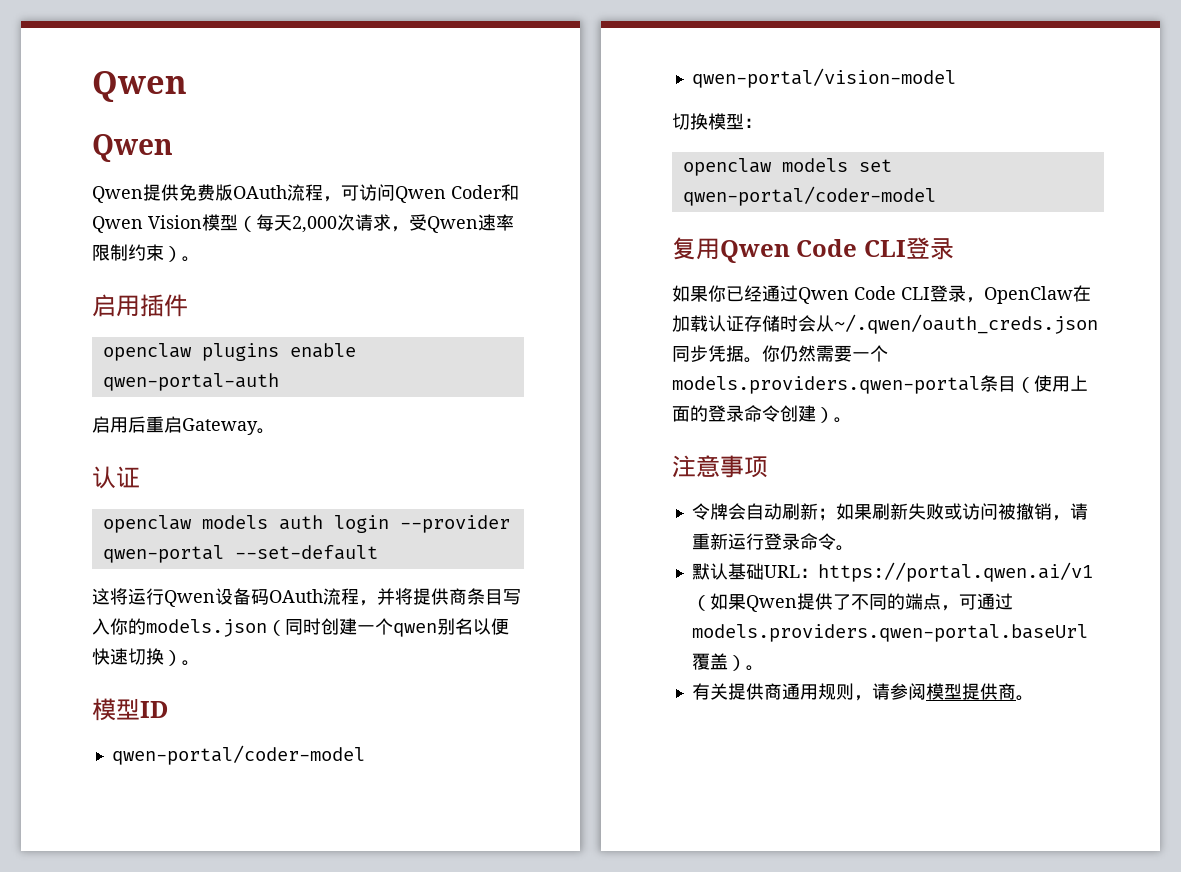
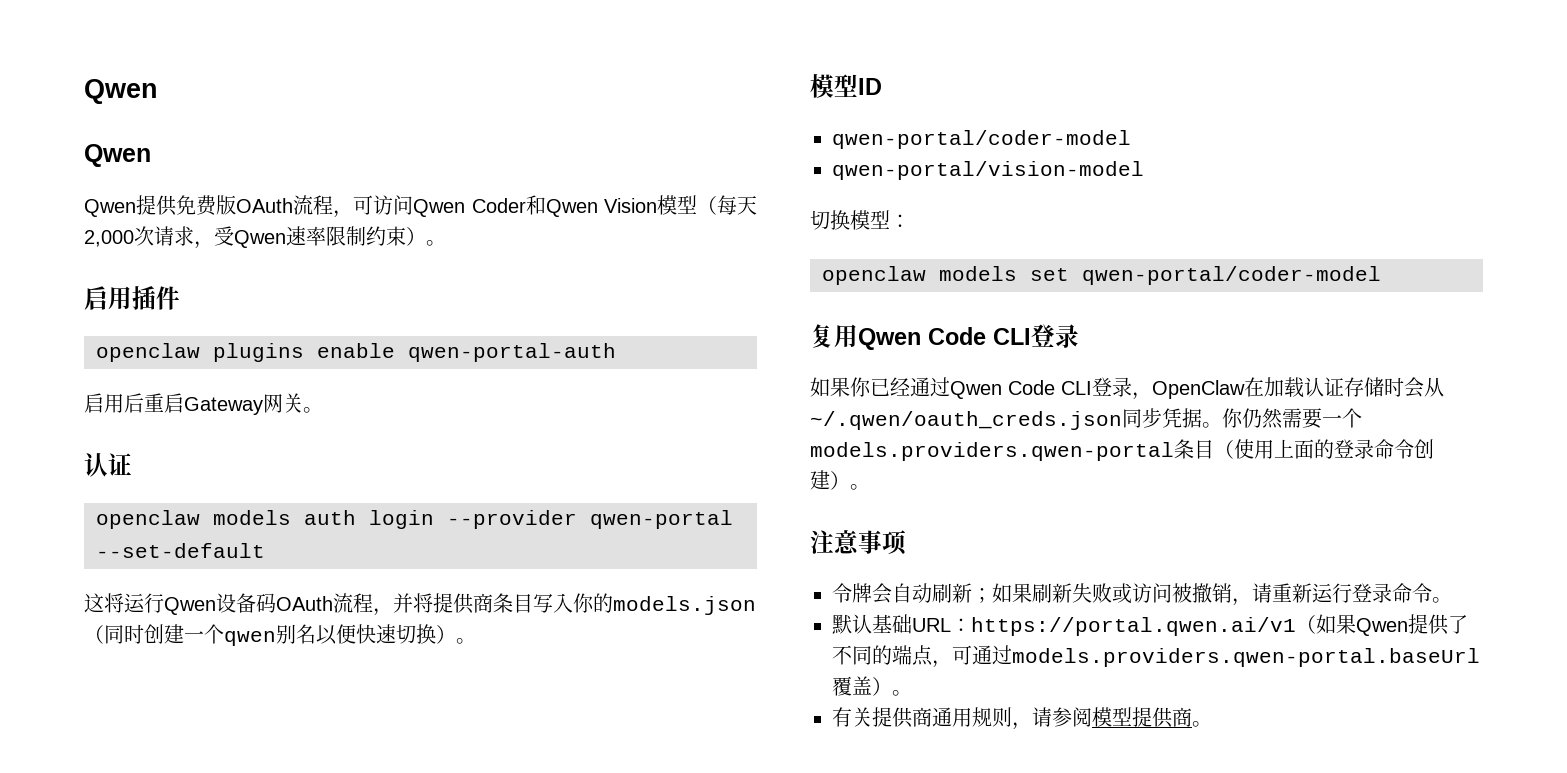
(258, 426) none -> [263,393,303,413] 网关

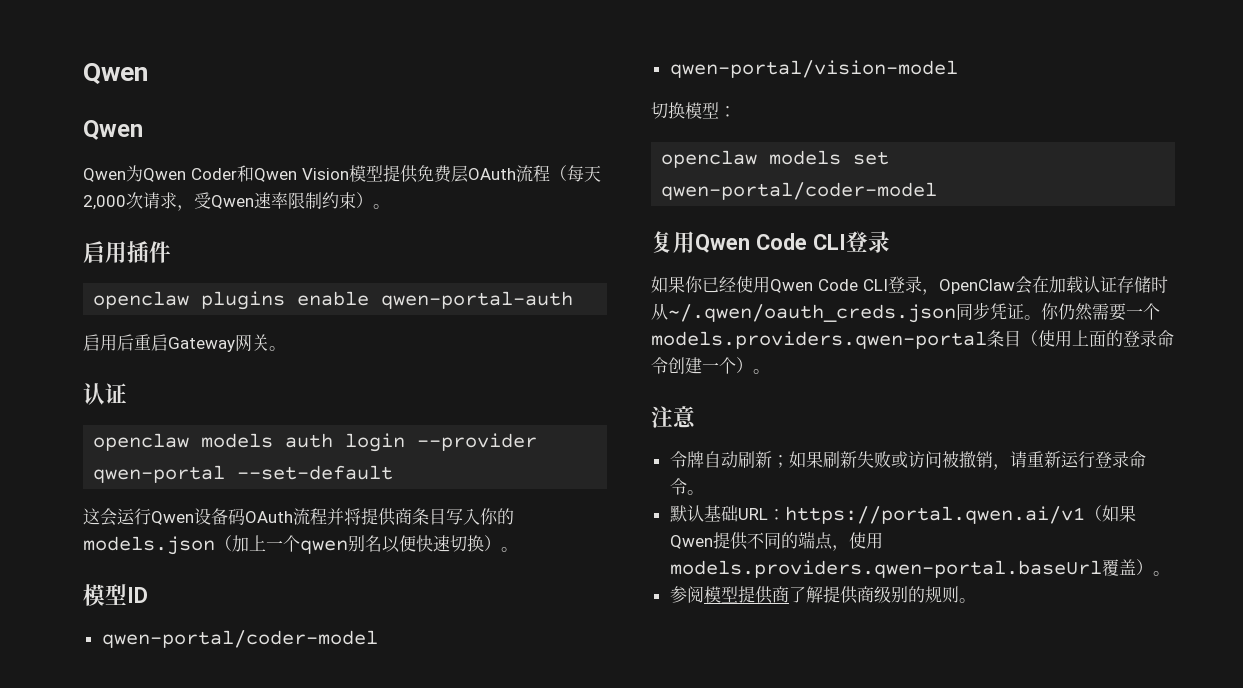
[136,195,413,218] 提供免费版OAuth流程，可访问 -> [126,165,143,182] 为
(697, 204) none -> [383,165,550,183] 提供免费层OAuth流程
[104,593,124,613] 将 -> [100,508,117,526] 会
[373,608,393,616] ， -> (327, 516) none
[104,624,184,644] 同时创建 -> [232,535,266,552] 加上
[910,377,950,397] 通过 -> [736,276,770,293] 使用
(1245, 389) none -> [1015,276,1032,294] 会
[1404,377,1424,398] 会 -> (1168, 284) none
[1182,408,1202,428] 据 -> [1007,303,1024,319] 证
(830, 480) none -> [702,357,736,374] 一个
[858,530,907,555] 事项 -> (696, 417) none
[872,583,892,604] 会 -> (704, 459) none
[1448,615,1468,634] 了 -> (748, 541) none
[952,645,1012,665] 可通过 -> [848,532,883,549] 使用
[832,707,1192,730] 有关提供商通用规则，请参阅模型提供商 -> [669,586,959,604] 参阅模型提供商了解提供商级别的规则

